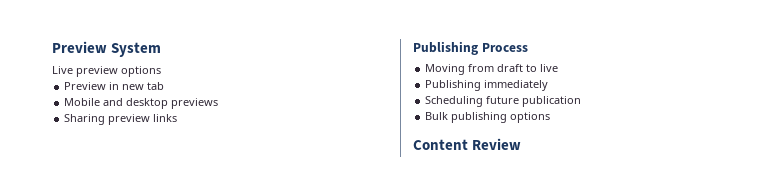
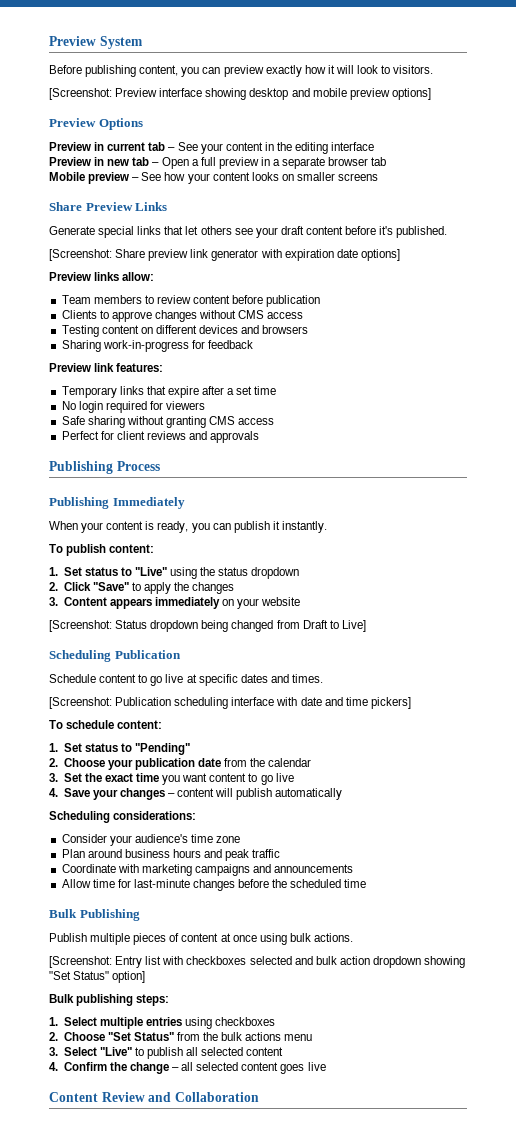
[52,66,161,77] [64,82,165,90] [64,98,219,109] [64,114,178,125] [413,41,528,55] [425,64,559,75] [425,80,549,91] [425,96,582,107] [425,112,551,123] Live preview options // Preview in new tab // Mobile and desktop previews // Sharing preview links // Publishing Process // Moving from draft to live // Publishing immediately // Scheduling future publication // Bulk publishing options -> [49,65,434,77] [49,88,431,100] [49,118,143,130] [49,142,375,154] [49,157,387,169] [49,172,379,184] [49,202,168,211] [49,226,448,238] [49,249,400,261] [49,272,155,281] [61,295,321,307] [61,310,304,322] [61,325,309,337] [61,340,253,352] [49,363,164,372] [61,386,277,398] [61,401,206,413] [61,416,275,428] [61,431,260,443] [49,461,160,474] [49,497,185,509] [49,521,327,533] [49,544,155,556] [49,567,300,579] [49,582,235,594] [49,597,301,609] [49,620,366,632] [49,650,181,662] [49,674,323,686] [49,697,411,709] [49,720,163,729] [49,743,191,755] [49,758,312,770] [49,773,294,785] [49,788,343,800] [49,811,197,823] [61,834,241,846] [61,849,281,861] [61,864,354,876] [61,879,367,891] [49,909,140,921] [49,933,353,945] [49,956,466,968] [49,971,146,983] [49,994,170,1006] [49,1017,276,1029] [49,1032,313,1041] [49,1047,284,1059] [49,1062,326,1074] Before publishing content, you can preview exactly how it will look to visitors. // [Screenshot: Preview interface showing desktop and mobile preview options] // Preview Options // Preview in current tab – See your content in the editing interface // Preview in new tab – Open a full preview in a separate browser tab // Mobile preview – See how your content looks on smaller screens // Share Preview Links // Generate special links that let others see your draft content before it's published. // [Screenshot: Share preview link generator with expiration date options] // Preview links allow: // Team members to review content before publication // Clients to approve changes without CMS access // Testing content on different devices and browsers // Sharing work-in-progress for feedback // Preview link features: // Temporary links that expire after a set time // No login required for viewers // Safe sharing without granting CMS access // Perfect for client reviews and approvals // Publishing Process // Publishing Immediately // When your content is ready, you can publish it instantly. // To publish content: // 1. Set status to "Live" using the status dropdown // 2. Click "Save" to apply the changes // 3. Content appears immediately on your website // [Screenshot: Status dropdown being changed from Draft to Live] // Scheduling Publication // Schedule content to go live at specific dates and times. // [Screenshot: Publication scheduling interface with date and time pickers] // To schedule content: // 1. Set status to "Pending" // 2. Choose your publication date from the calendar // 3. Set the exact time you want content to go live // 4. Save your changes – content will publish automatically // Scheduling considerations: // Consider your audience's time zone // Plan around business hours and peak traffic // Coordinate with marketing campaigns and announcements // Allow time for last-minute changes before the scheduled time // Bulk Publishing // Publish multiple pieces of content at once using bulk actions. // [Screenshot: Entry list with checkboxes selected and bulk action dropdown showing "Set Status" option] // Bulk publishing steps: // 1. Select multiple entries using checkboxes // 2. Choose "Set Status" from the bulk actions menu // 3. Select "Live" to publish all selected content // 4. Confirm the change – all selected content goes live
(522, 144) none -> [148,1092,259,1102] and Collaboration

